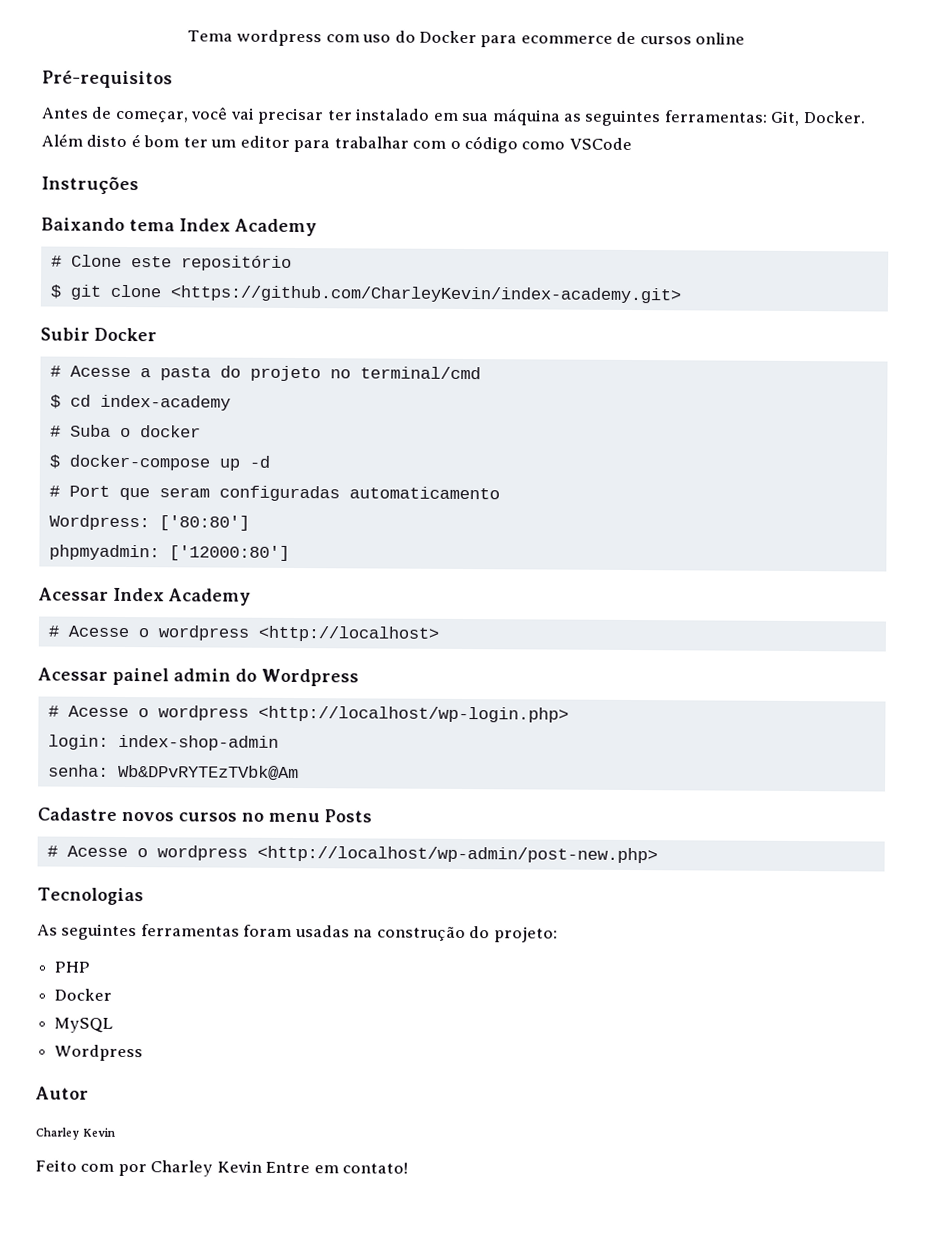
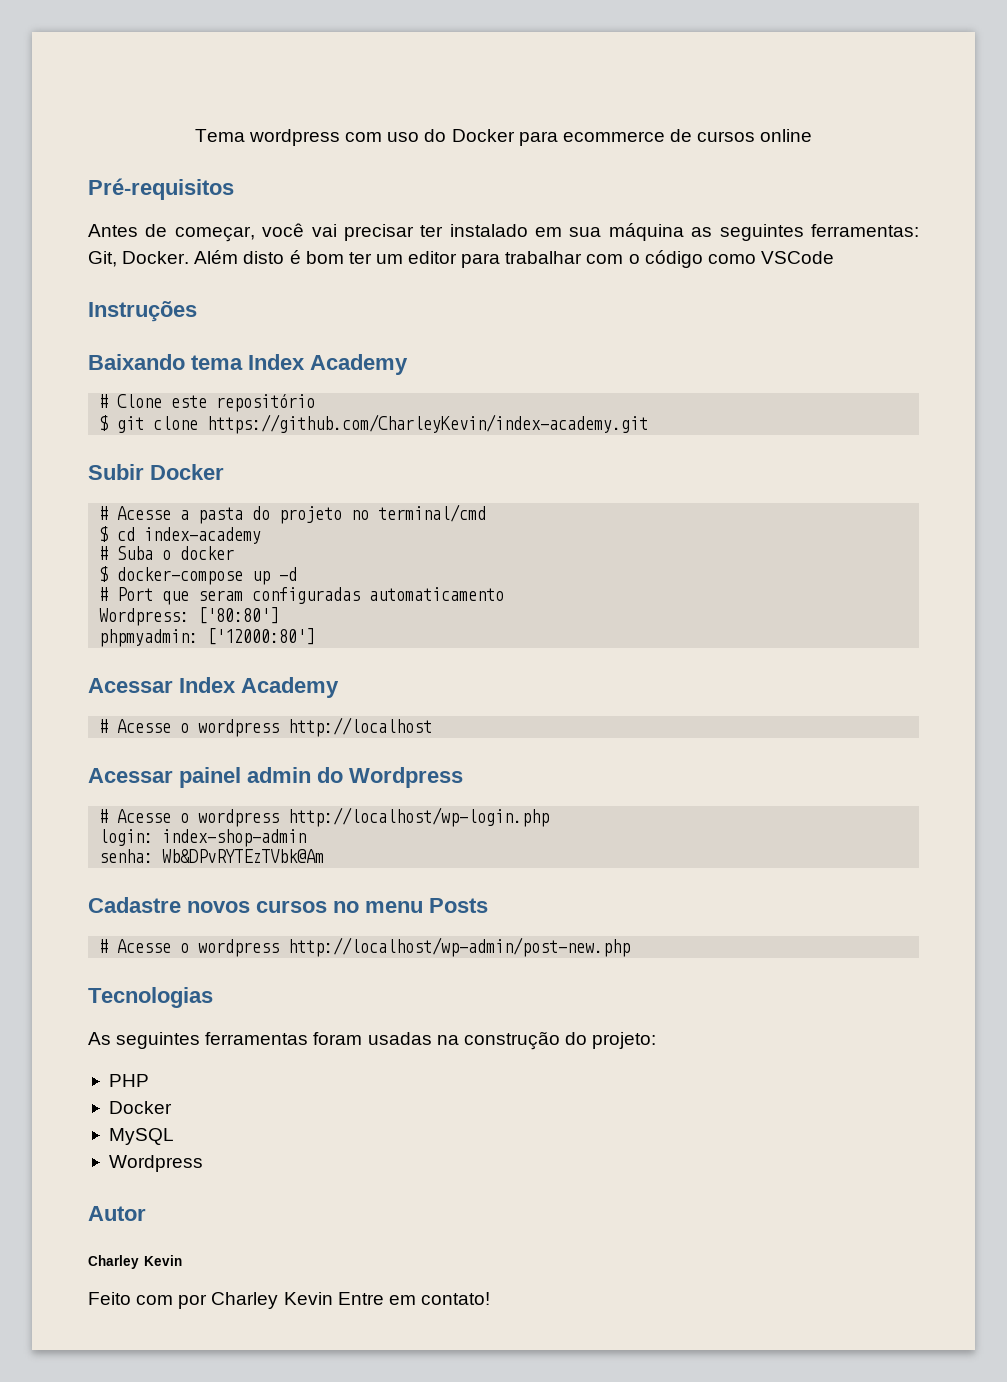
[169,285,681,304] <https://github.com/CharleyKevin/index-academy.git> -> [207,414,649,434] https://github.com/CharleyKevin/index-academy.git
[257,625,439,642] <http://localhost> -> [288,717,433,737] http://localhost
[257,705,569,723] <http://localhost/wp-login.php> -> [288,807,550,827] http://localhost/wp-login.php
[256,845,658,864] <http://localhost/wp-admin/post-new.php> -> [288,937,631,957] http://localhost/wp-admin/post-new.php

